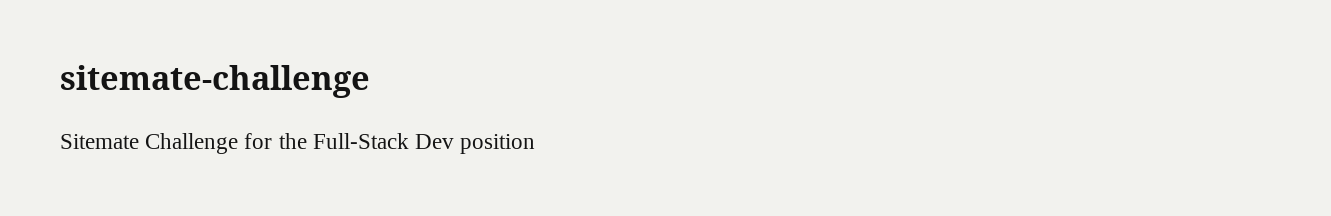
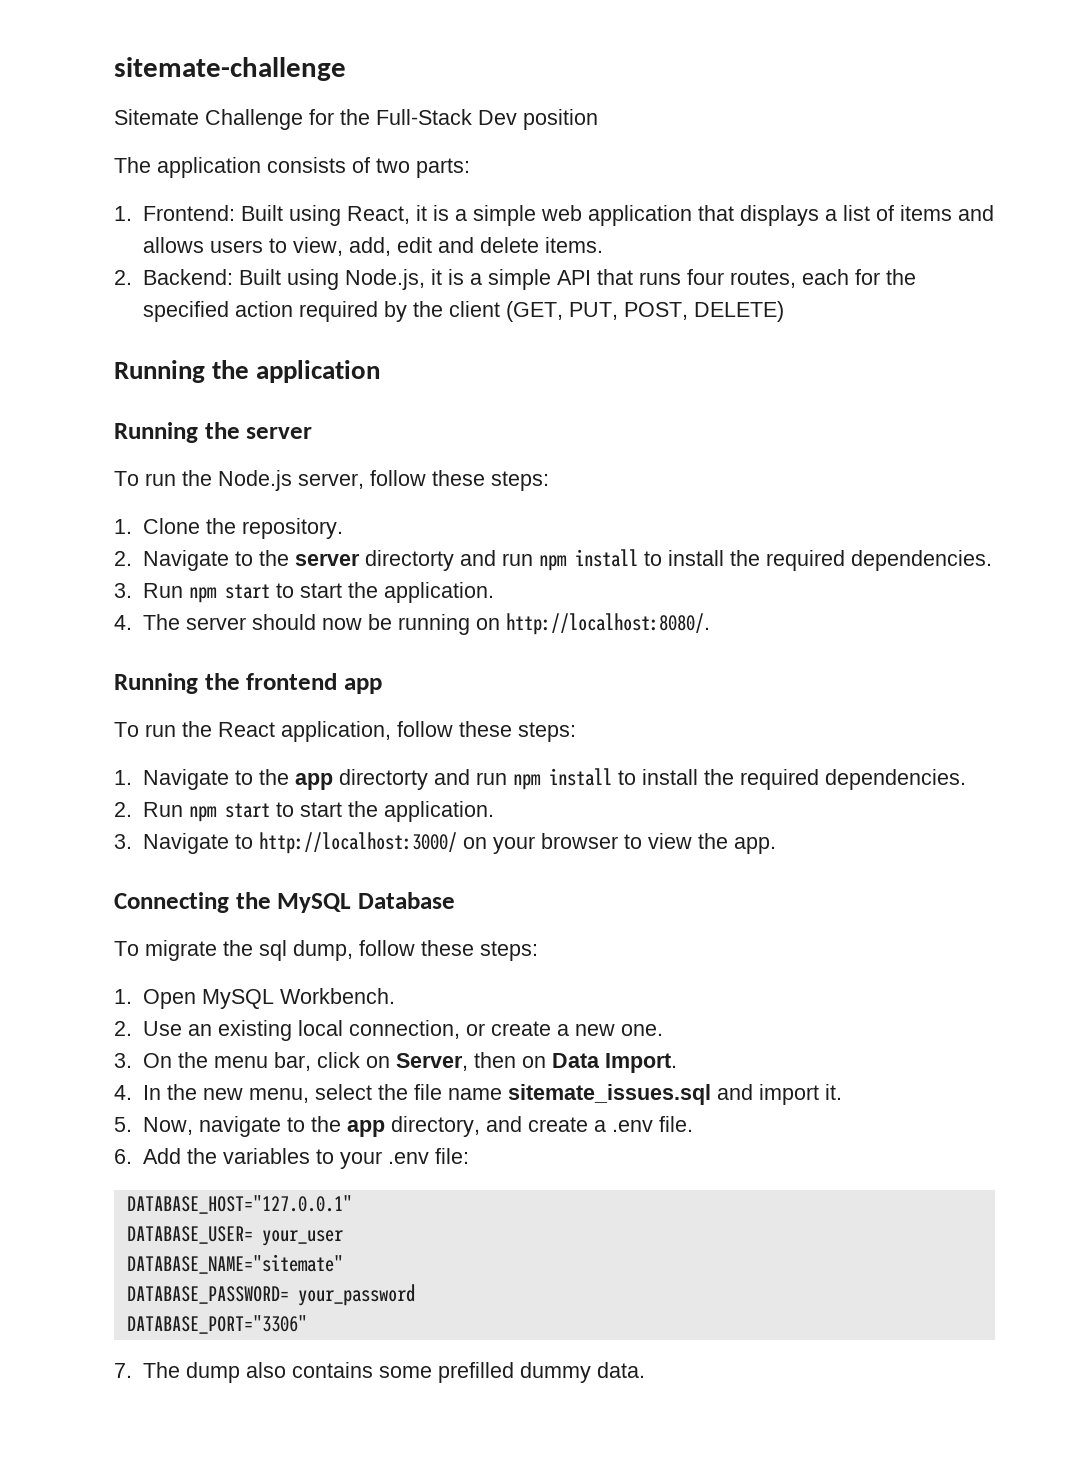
(536, 144) none -> [114,157,470,178] [114,205,994,226] [142,237,603,256] [114,269,916,290] [142,301,784,322] [114,360,381,383] [114,422,313,443] [114,470,549,491] [114,518,343,539] [114,549,992,571] [114,582,494,603] [114,613,710,635] [114,673,382,694] [114,721,576,742] [114,768,966,790] [114,801,494,822] [114,832,776,854] [114,892,455,913] [114,940,538,961] [114,988,395,1009] [114,1020,663,1041] [114,1052,677,1073] [114,1084,842,1105] [114,1116,693,1137] [114,1148,469,1169] [126,1195,352,1214] [126,1226,343,1246] [126,1254,343,1274] [126,1284,415,1306] [126,1315,307,1334] [114,1362,645,1383] // The application consists of two parts: // 1. Frontend: Built using React, it is a simple web application that displays a list of items and allows users to view, add, edit and delete items. // 2. Backend: Built using Node.js, it is a simple API that runs four routes, each for the specified action required by the client (GET, PUT, POST, DELETE) // Running the application // Running the server // To run the Node.js server, follow these steps: // 1. Clone the repository. // 2. Navigate to the server directorty and run npm install to install the required dependencies. // 3. Run npm start to start the application. // 4. The server should now be running on http://localhost:8080/. // Running the frontend app // To run the React application, follow these steps: // 1. Navigate to the app directorty and run npm install to install the required dependencies. // 2. Run npm start to start the application. // 3. Navigate to http://localhost:3000/ on your browser to view the app. // Connecting the MySQL Database // To migrate the sql dump, follow these steps: // 1. Open MySQL Workbench. // 2. Use an existing local connection, or create a new one. // 3. On the menu bar, click on Server, then on Data Import. // 4. In the new menu, select the file name sitemate_issues.sql and import it. // 5. Now, navigate to the app directory, and create a .env file. // 6. Add the variables to your .env file: // DATABASE_HOST="127.0.0.1" // DATABASE_USER= your_user // DATABASE_NAME="sitemate" // DATABASE_PASSWORD= your_password // DATABASE_PORT="3306" // 7. The dump also contains some prefilled dummy data.

